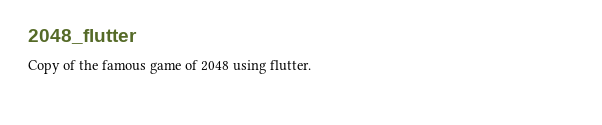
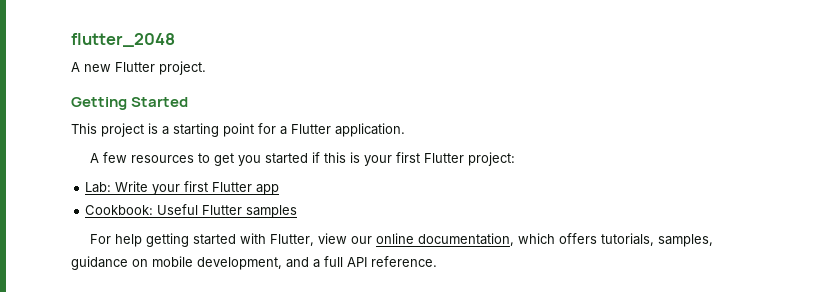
[28,29,137,44] [28,60,311,74] 2048_flutter // Copy of the famous game of 2048 using flutter. -> [71,33,175,47] [71,61,206,75] [71,97,189,110] [71,123,405,137] [90,152,516,166] [85,181,280,195] [85,204,298,218] [90,233,714,247] [71,256,437,270] flutter_2048 // A new Flutter project. // Getting Started // This project is a starting point for a Flutter application. // A few resources to get you started if this is your first Flutter project: // Lab: Write your first Flutter app // Cookbook: Useful Flutter samples // For help getting started with Flutter, view our online documentation, which offers tutorials, samples, guidance on mobile development, and a full API reference.

